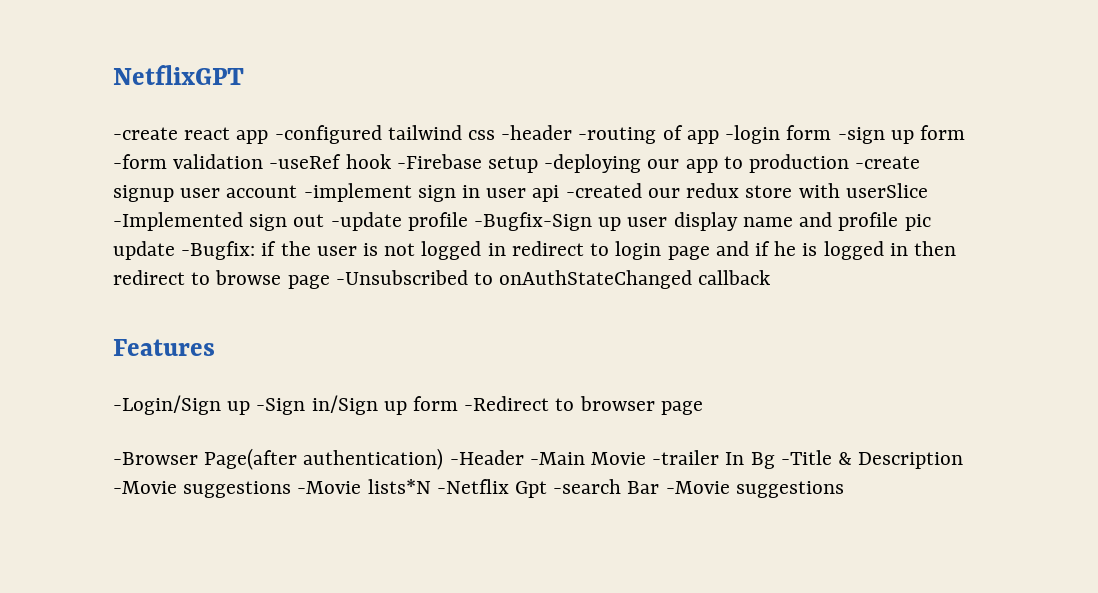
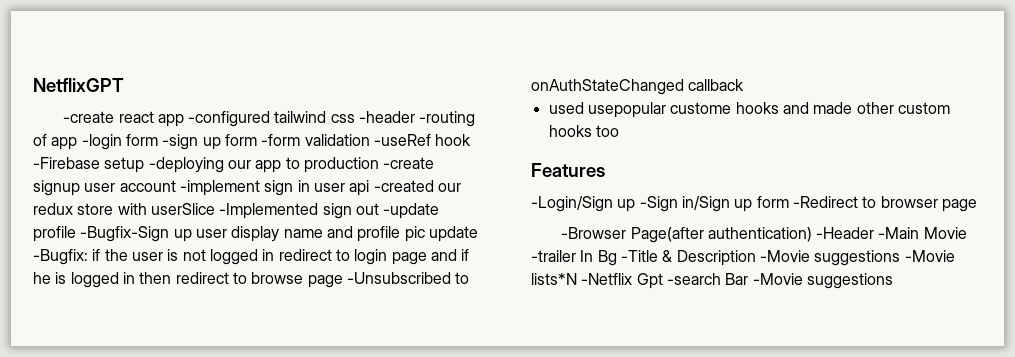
(771, 277) none -> [548,102,950,118] [548,125,619,137] // used usepopular custome hooks and made other custom hooks too

